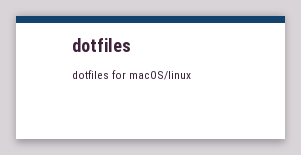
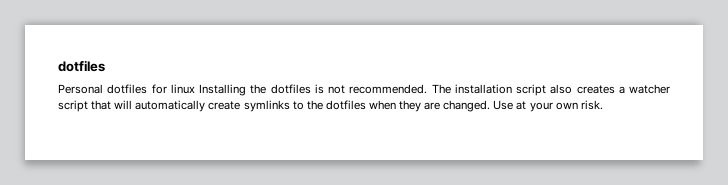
(131, 45) none -> [58,84,103,94] Personal
[129,71,192,80] macOS/linux -> [170,84,670,96] [58,100,603,112] linux Installing the dotfiles is not recommended. The installation script also creates a watcher script that will automatically create symlinks to the dotfiles when they are changed. Use at your own risk.

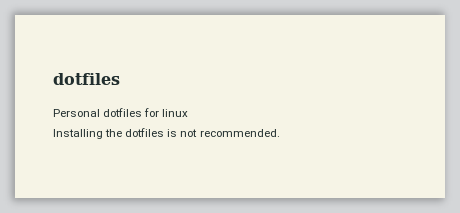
(195, 89) none -> (189, 113) //
[431,84,670,96] [58,100,603,112] The installation script also creates a watcher script that will automatically create symlinks to the dotfiles when they are changed. Use at your own risk. -> (280, 133) none

